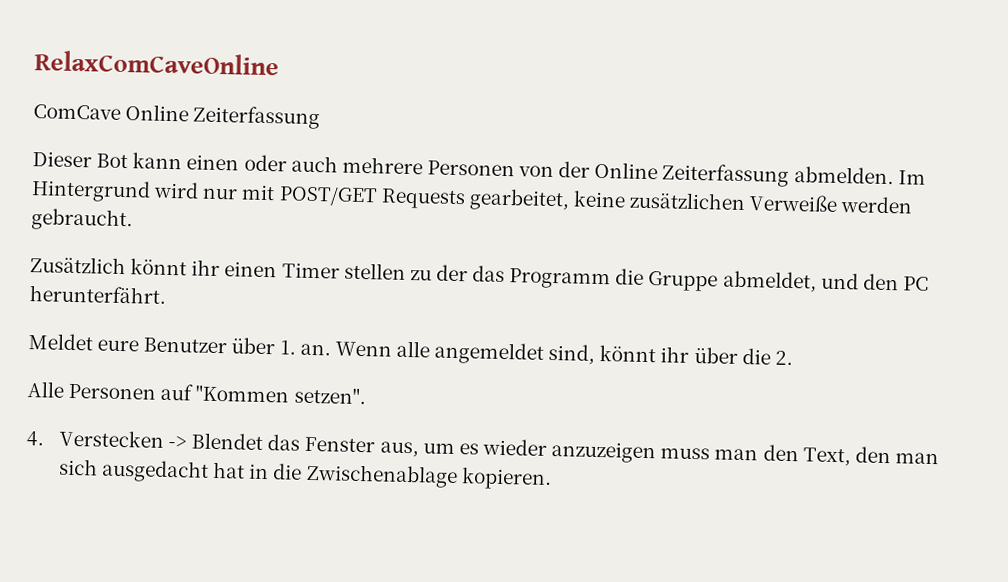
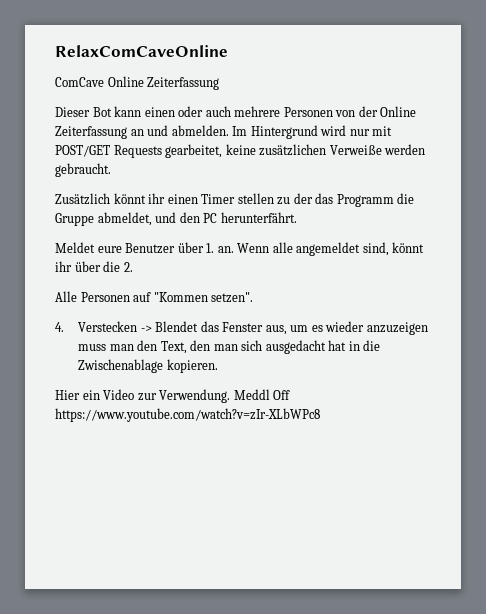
(790, 175) none -> [130,125,169,136] an und
(552, 479) none -> [55,389,291,403] [55,408,320,422] // Hier ein Video zur Verwendung. Meddl Off https://www.youtube.com/watch?v=zIr-XLbWPc8

